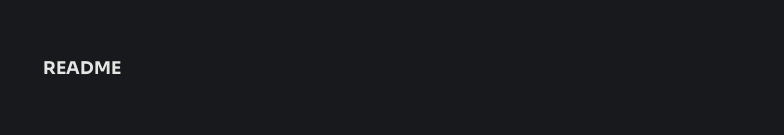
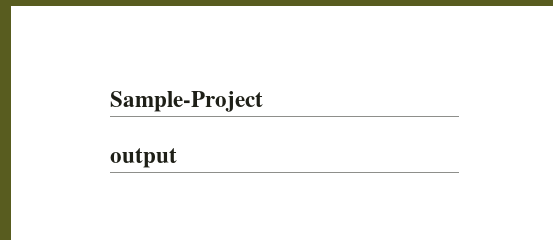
[43,61,121,75] README -> [110,91,263,112] [110,148,177,168] Sample-Project // output

